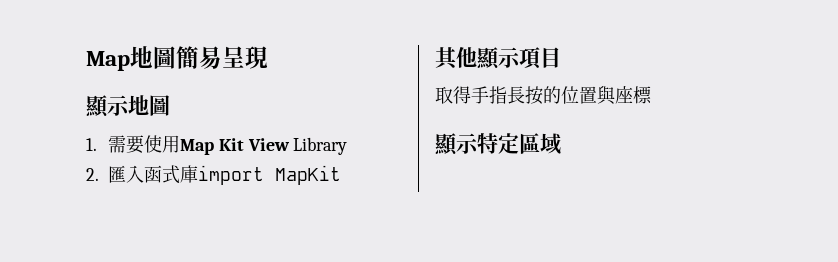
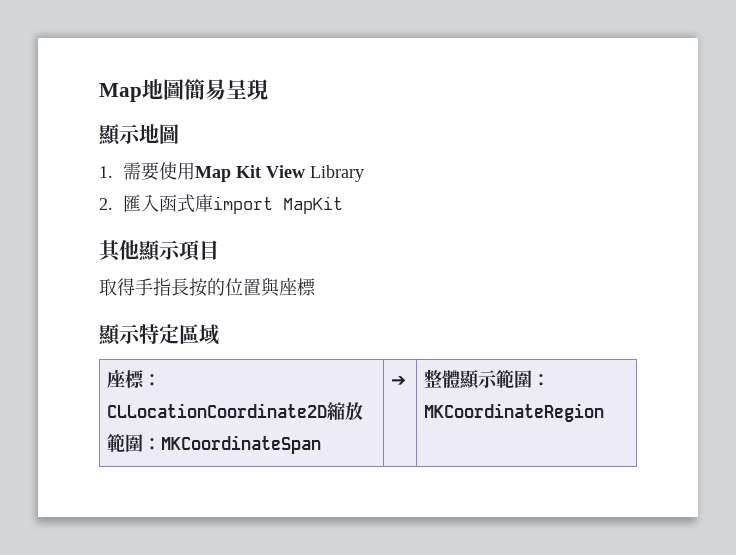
(561, 144) none -> [107,370,162,388] [107,402,364,421] [107,434,322,454] [391,376,407,386] [424,369,551,390] [424,403,605,422] // 座標：CLLocationCoordinate2D縮放範圍：MKCoordinateSpan | ➔ | 整體顯示範圍：MKCoordinateRegion

